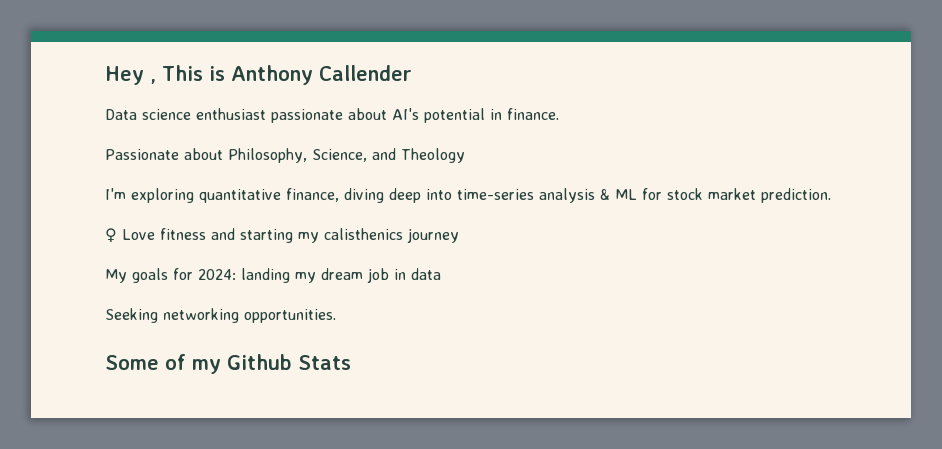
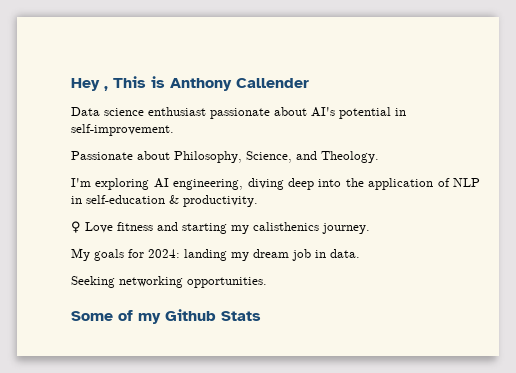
[507,108,559,120] finance. -> [71,124,174,136] self-improvement.
[401,148,465,163] Theology -> [321,151,379,163] Theology.
[199,188,339,203] quantitative finance, -> [153,178,244,190] AI engineering,
[457,188,831,203] time-series analysis & ML for stock market prediction. -> [345,178,480,190] [71,195,258,207] the application of NLP in self-education & productivity.
[407,228,459,243] journey -> [322,223,370,234] journey.
[411,268,441,280] data -> [330,249,360,258] data.

